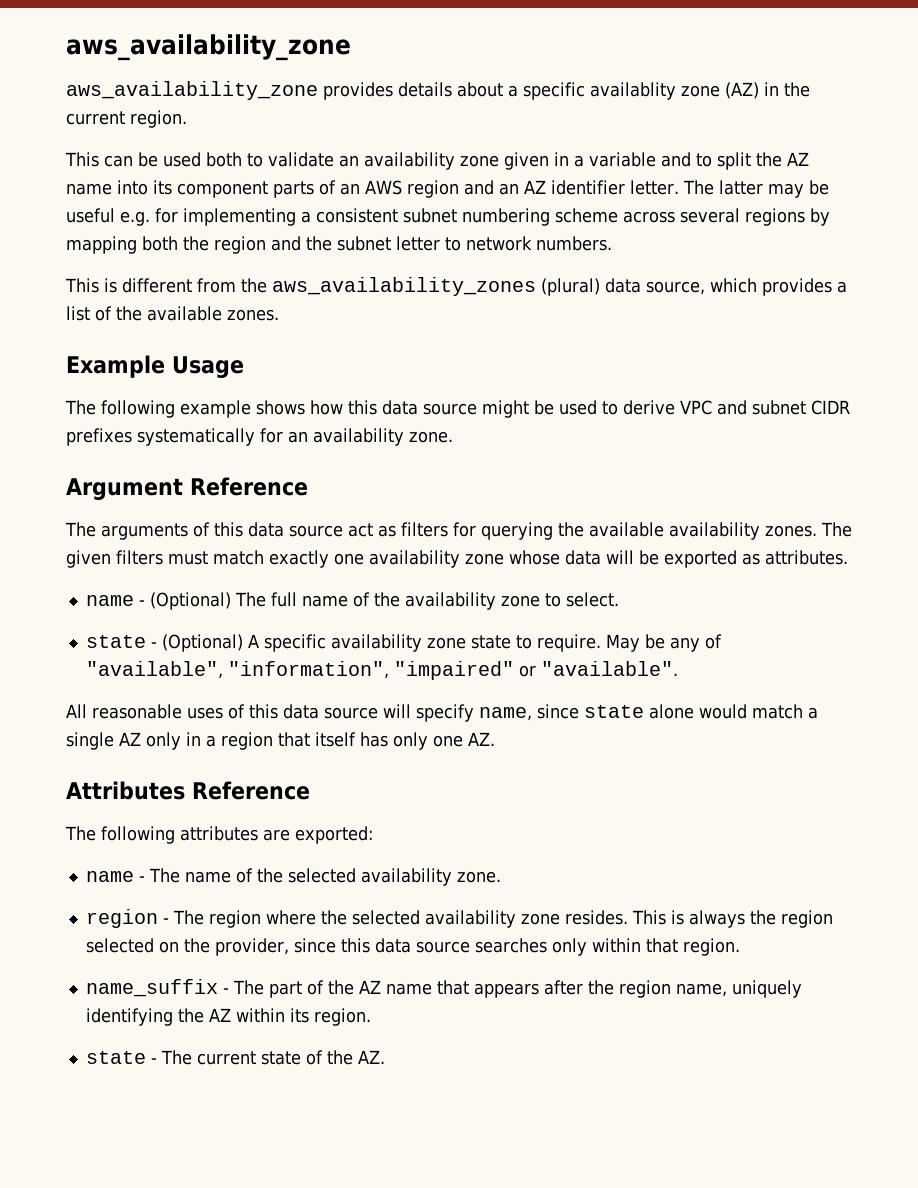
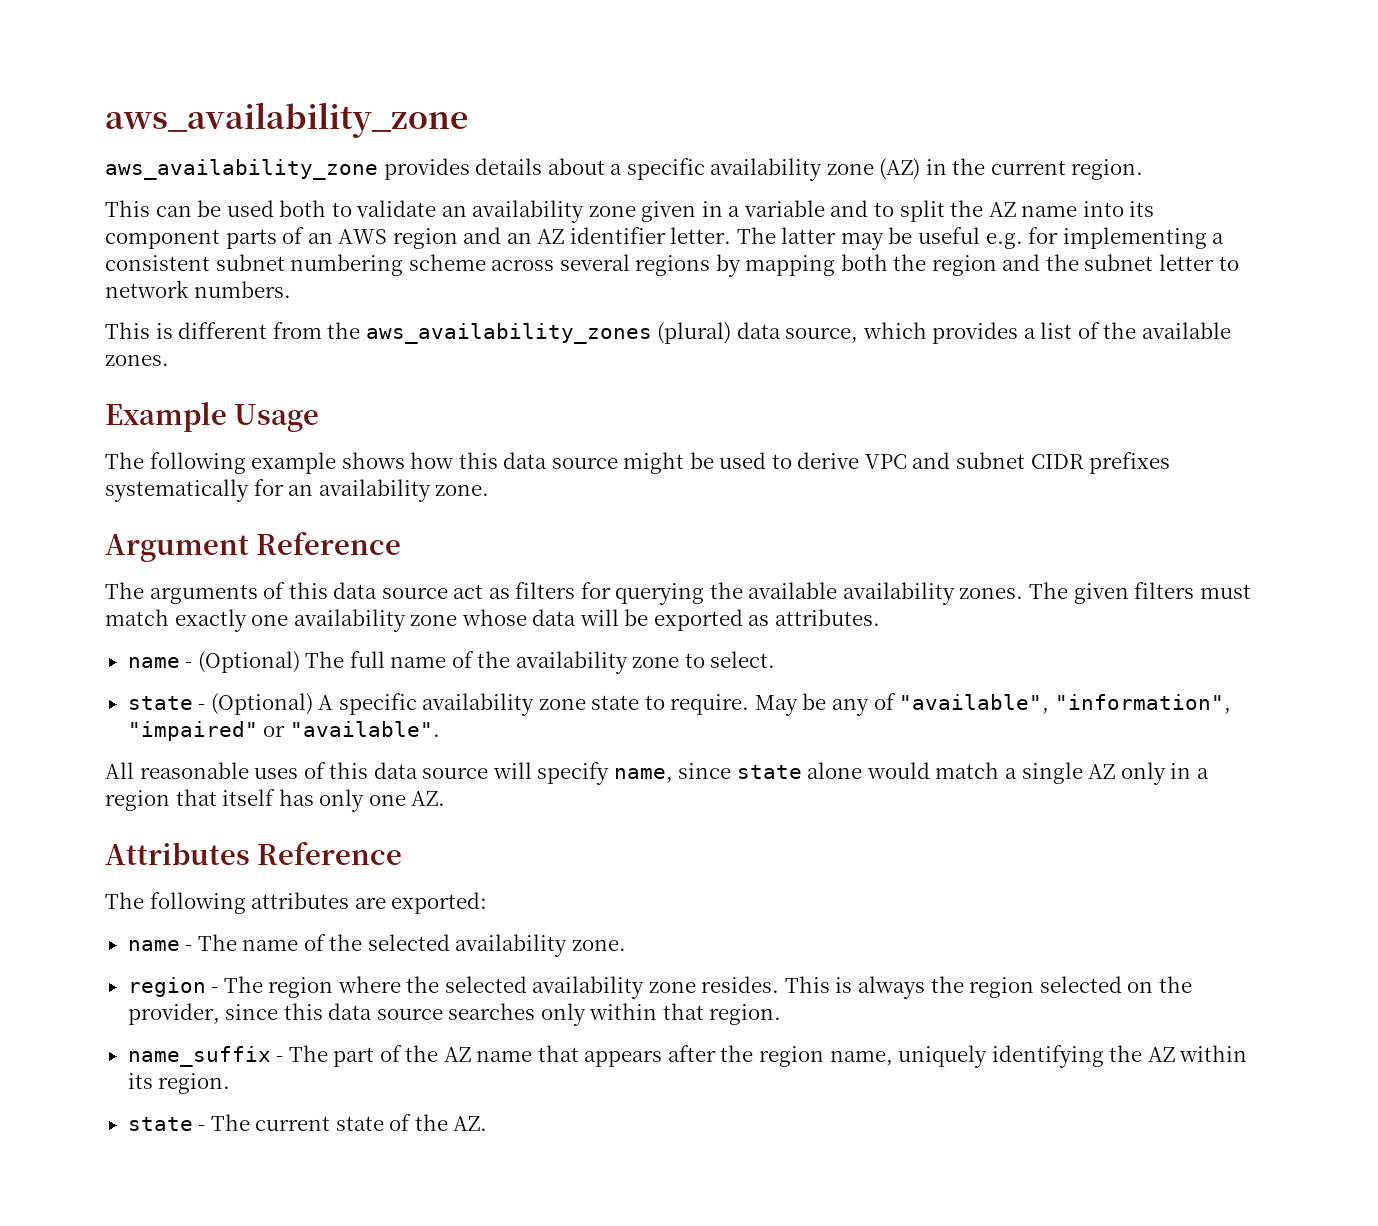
[590,82,676,100] availablity -> [710,158,823,181] availability

